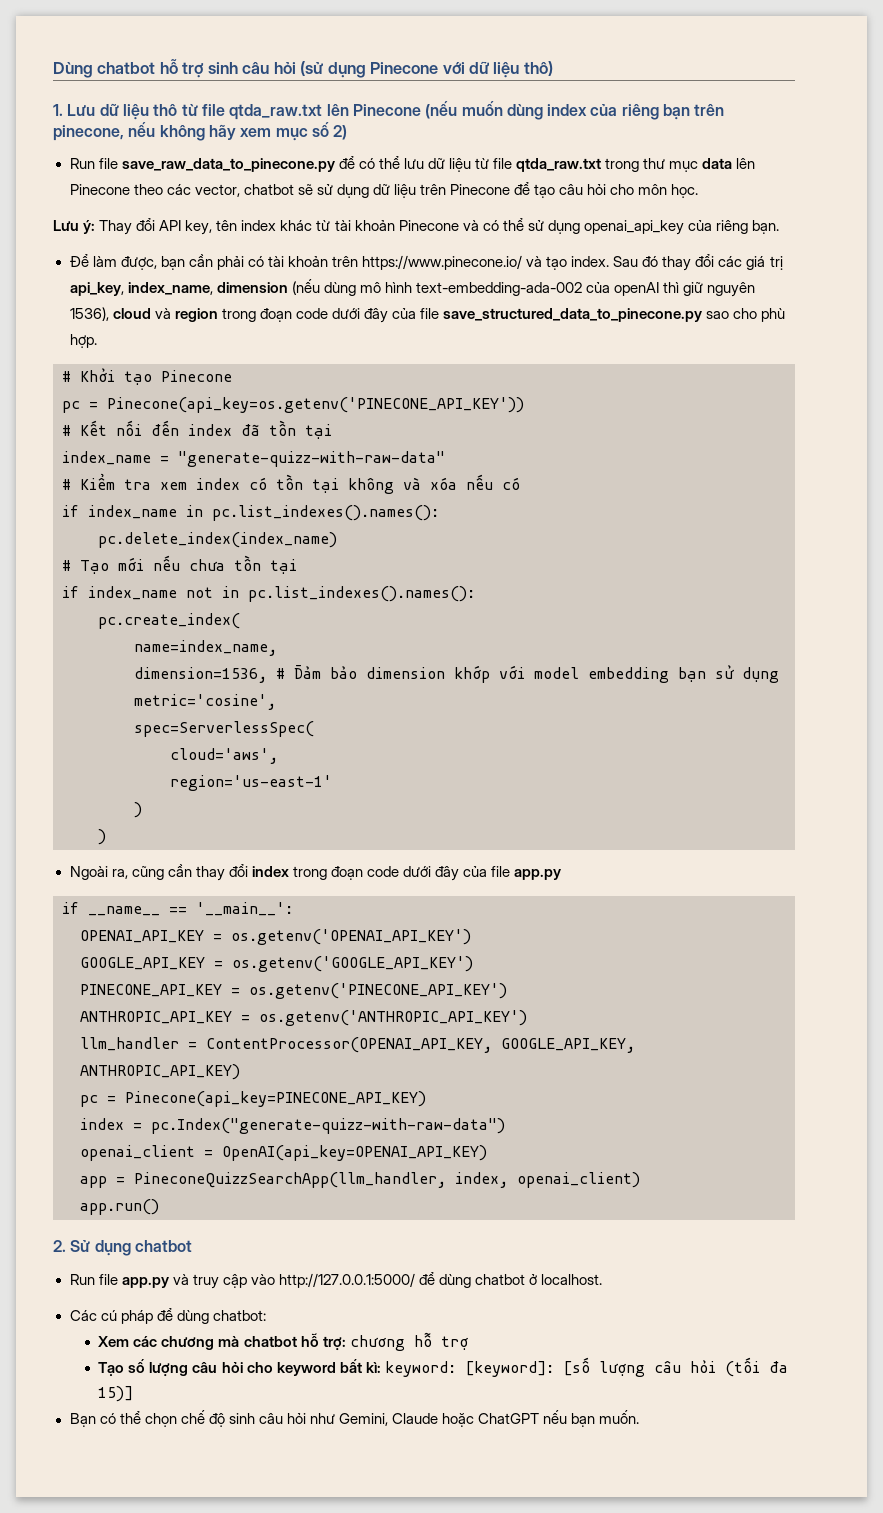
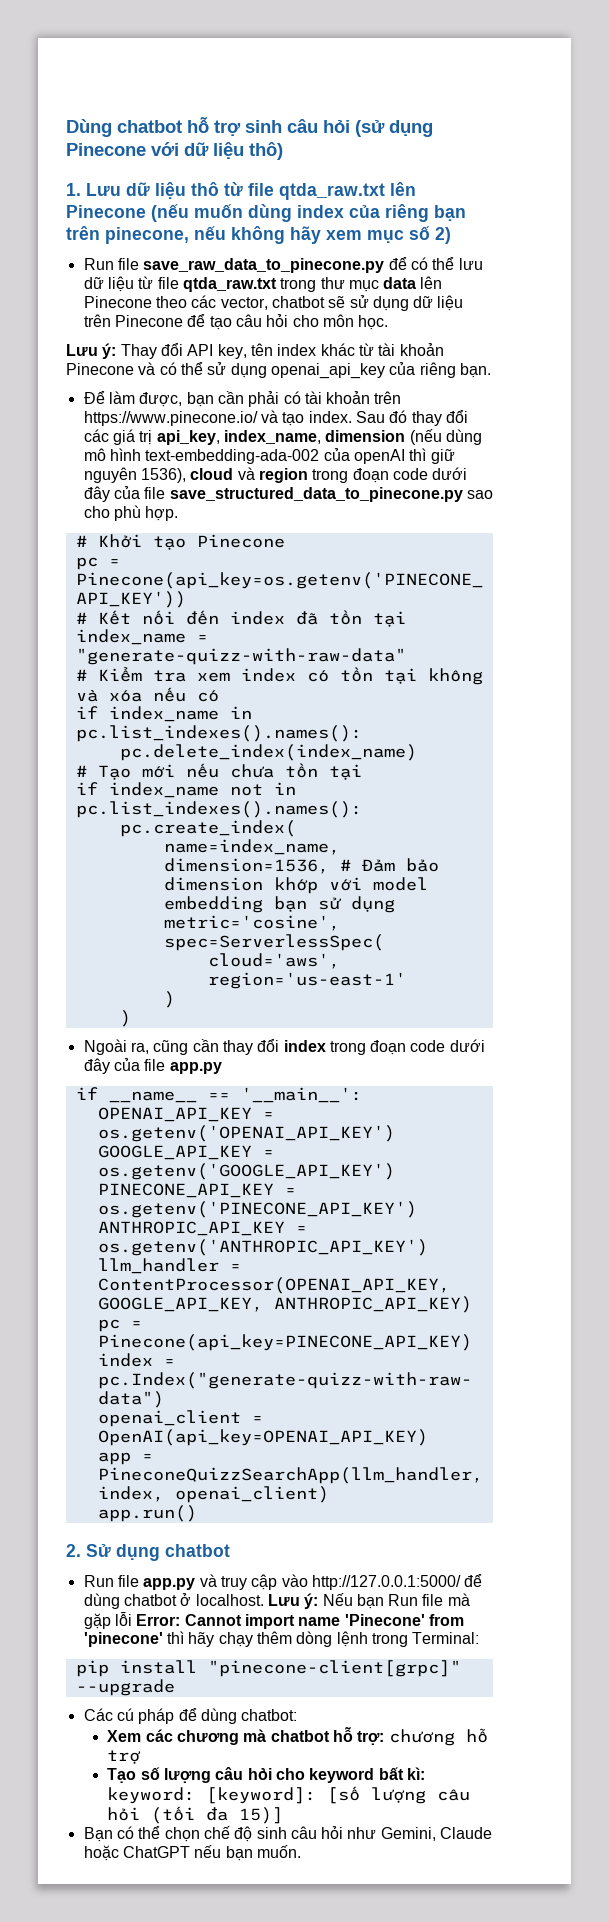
(603, 1279) none -> [267,1593,470,1609] [83,1612,464,1629] [83,1631,480,1647] [75,1660,461,1677] [75,1679,175,1696] Lưu ý: Nếu bạn Run file mà gặp lỗi Error: Cannot import name 'Pinecone' from 'pinecone' thì hãy chạy thêm dòng lệnh trong Terminal: // pip install "pinecone-client[grpc]" --upgrade

